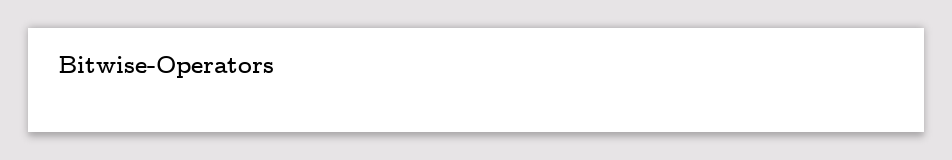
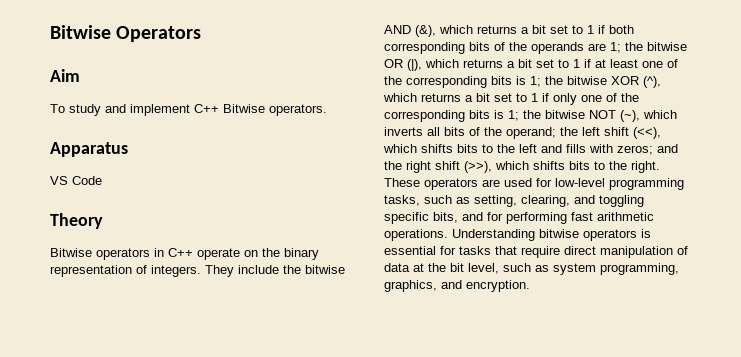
[58,56,274,78] Bitwise-Operators -> [50,25,202,42] [50,69,80,82] [50,104,327,116] [50,142,128,157] [50,176,102,185] [50,213,103,229] [50,248,319,260] [50,265,345,277] [384,25,634,37] [384,42,687,54] [384,59,678,71] [384,76,661,88] [383,93,639,105] [384,110,677,122] [384,127,661,139] [383,144,678,155] [384,161,660,173] [384,178,684,190] [384,195,644,207] [384,212,654,224] [384,229,651,241] [384,246,688,258] [384,263,679,275] [384,280,530,292] Bitwise Operators // Aim // To study and implement C++ Bitwise operators. // Apparatus // VS Code // Theory // Bitwise operators in C++ operate on the binary representation of integers. They include the bitwise AND (&), which returns a bit set to 1 if both corresponding bits of the operands are 1; the bitwise OR (|), which returns a bit set to 1 if at least one of the corresponding bits is 1; the bitwise XOR (^), which returns a bit set to 1 if only one of the corresponding bits is 1; the bitwise NOT (~), which inverts all bits of the operand; the left shift (<<), which shifts bits to the left and fills with zeros; and the right shift (>>), which shifts bits to the right. These operators are used for low-level programming tasks, such as setting, clearing, and toggling specific bits, and for performing fast arithmetic operations. Understanding bitwise operators is essential for tasks that require direct manipulation of data at the bit level, such as system programming, graphics, and encryption.

